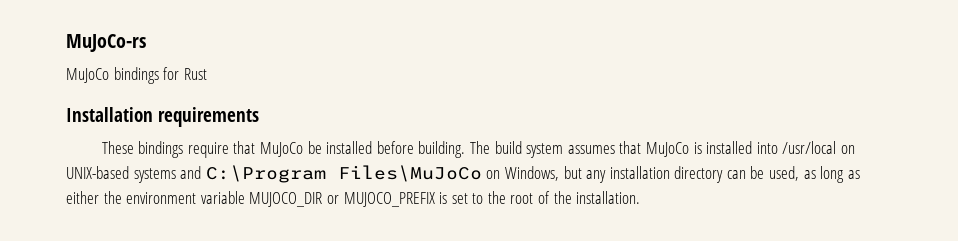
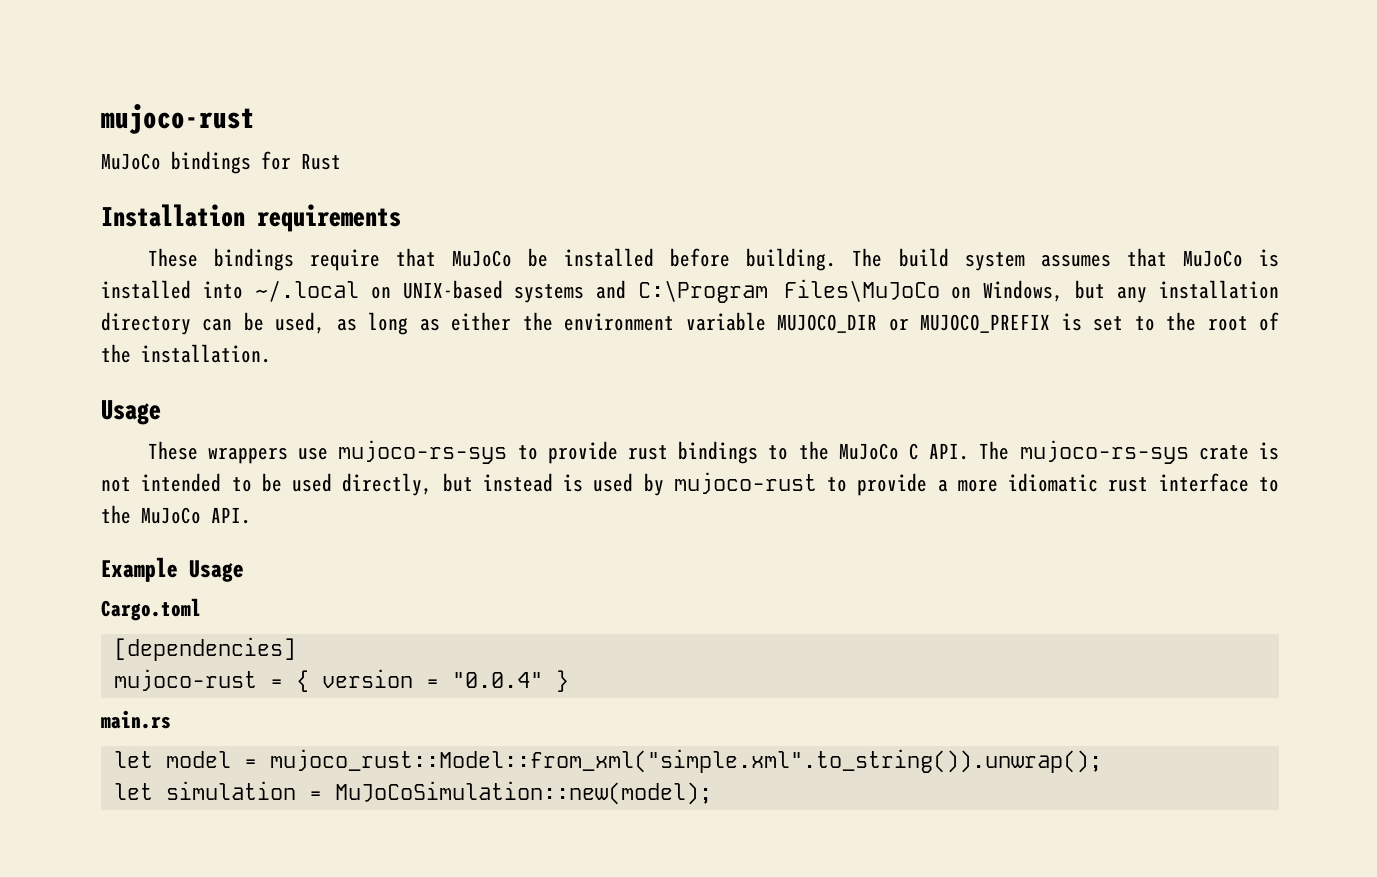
[66,34,146,52] MuJoCo-rs -> [101,104,255,134] mujoco-rust
[782,141,837,154] /usr/local -> [254,280,359,302] ~/.local
(641, 197) none -> [101,400,161,425] [147,440,1279,464] [101,472,1280,496] [101,505,251,524] [101,557,244,582] [101,598,201,621] [113,637,296,661] [113,669,569,692] [101,710,171,729] [113,749,1102,773] [113,781,712,805] // Usage // These wrappers use mujoco-rs-sys to provide rust bindings to the MuJoCo C API. The mujoco-rs-sys crate is not intended to be used directly, but instead is used by mujoco-rust to provide a more idiomatic rust interface to the MuJoCo API. // Example Usage // Cargo.toml // [dependencies] // mujoco-rust = { version = "0.0.4" } // main.rs // let model = mujoco_rust::Model::from_xml("simple.xml".to_string()).unwrap(); // let simulation = MuJoCoSimulation::new(model);

